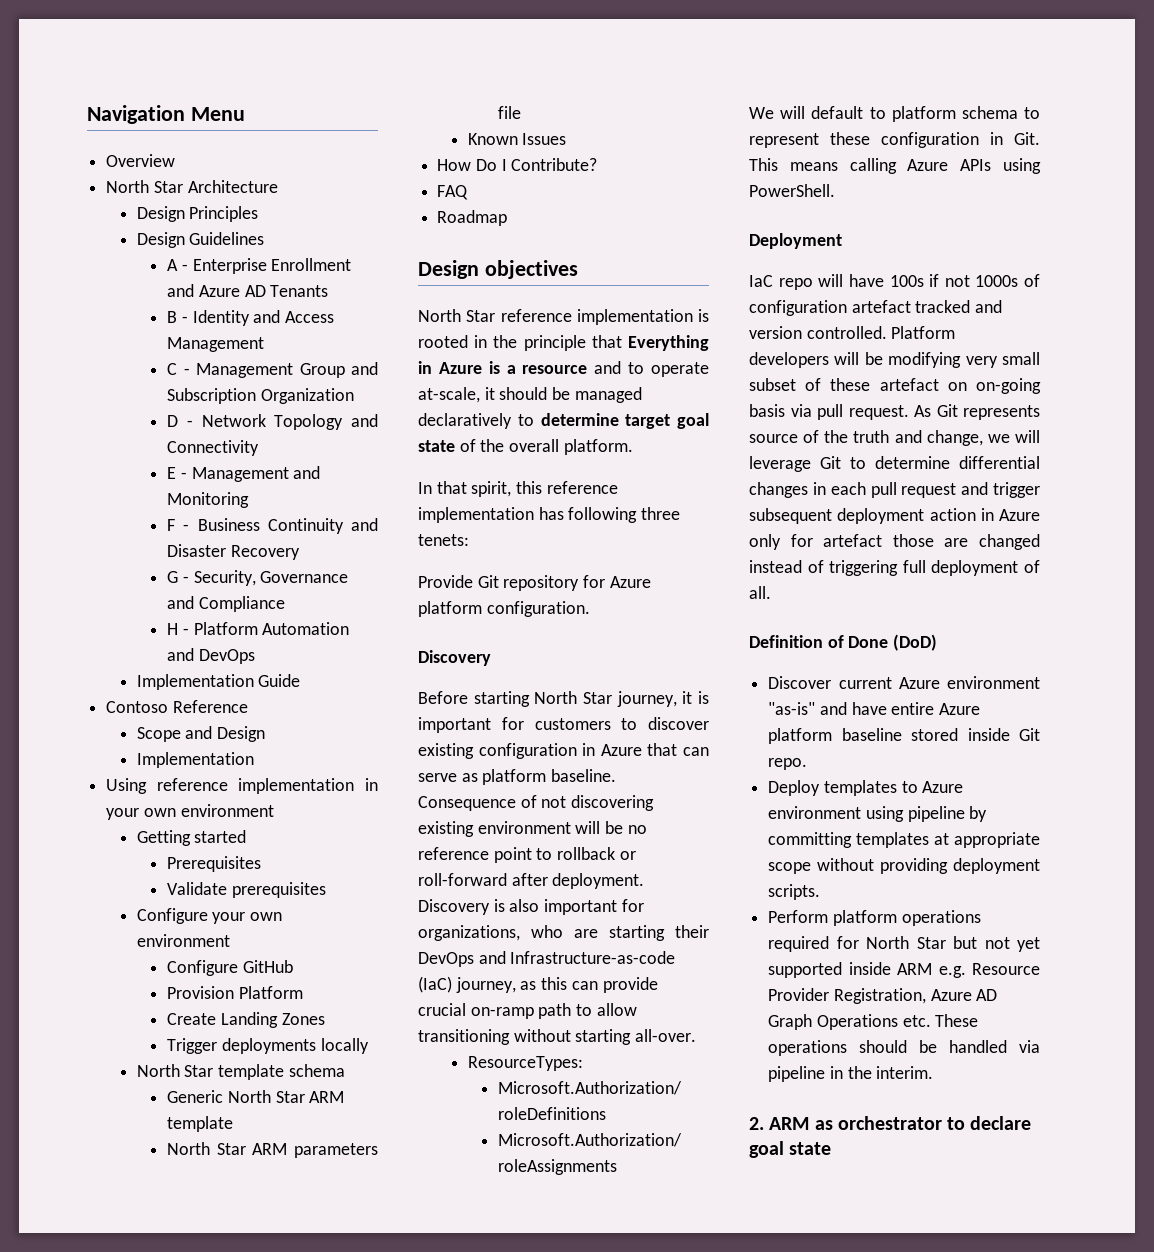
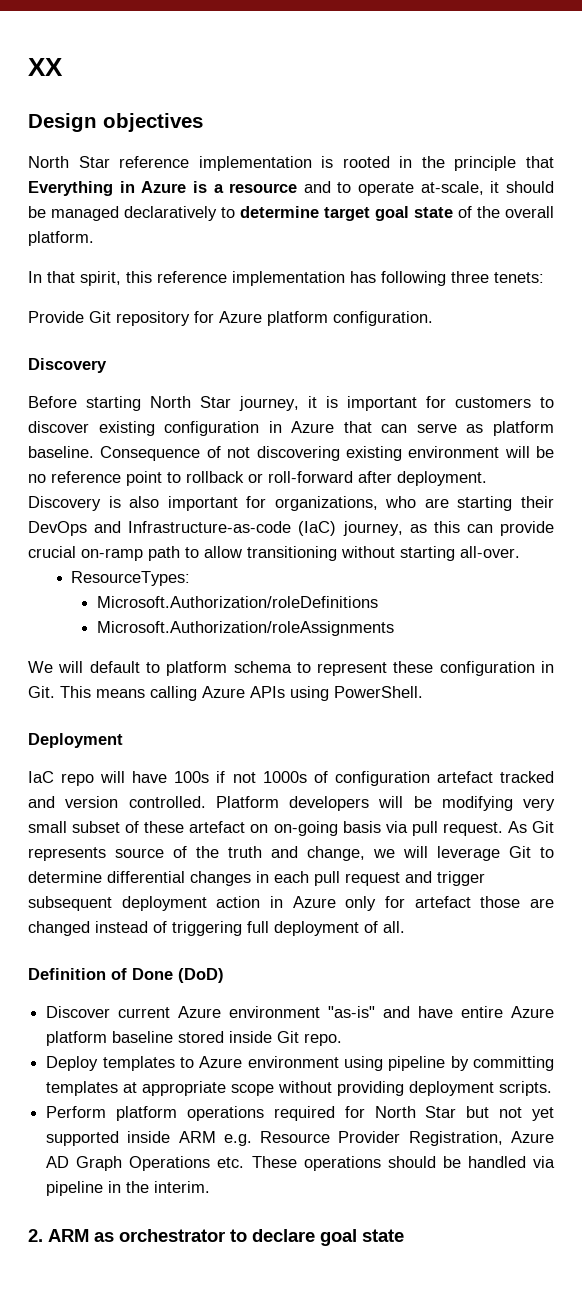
[87,105,245,124] [106,154,176,167] [106,180,278,193] [136,206,259,222] [136,232,265,248] [167,258,352,274] [167,284,329,297] [167,310,335,326] [167,337,265,352] [167,362,378,378] [167,388,354,404] [167,414,378,430] [167,440,260,456] [167,466,321,482] [167,492,250,508] [167,518,378,534] [167,544,300,560] [167,570,349,586] [167,596,285,612] [167,622,350,635] [167,648,255,664] [136,674,301,690] [106,700,248,713] [136,726,266,742] [136,752,254,768] [106,778,378,794] [106,804,274,820] [136,830,247,846] [167,856,262,872] [167,882,326,898] [136,908,283,924] [136,934,230,947] [167,960,293,976] [167,986,303,999] [167,1012,325,1028] [167,1038,369,1054] [136,1064,345,1080] [167,1090,345,1103] [167,1116,234,1132] [167,1142,378,1158] [498,106,522,119] [467,133,567,145] [437,158,598,171] [437,185,469,200] [437,210,508,226] Navigation Menu // Overview // North Star Architecture // Design Principles // Design Guidelines // A - Enterprise Enrollment and Azure AD Tenants // B - Identity and Access Management // C - Management Group and Subscription Organization // D - Network Topology and Connectivity // E - Management and Monitoring // F - Business Continuity and Disaster Recovery // G - Security, Governance and Compliance // H - Platform Automation and DevOps // Implementation Guide // Contoso Reference // Scope and Design // Implementation // Using reference implementation in your own environment // Getting started // Prerequisites // Validate prerequisites // Configure your own environment // Configure GitHub // Provision Platform // Create Landing Zones // Trigger deployments locally // North Star template schema // Generic North Star ARM template // North Star ARM parameters file // Known Issues // How Do I Contribute? // FAQ // Roadmap -> [28,58,63,76] XX

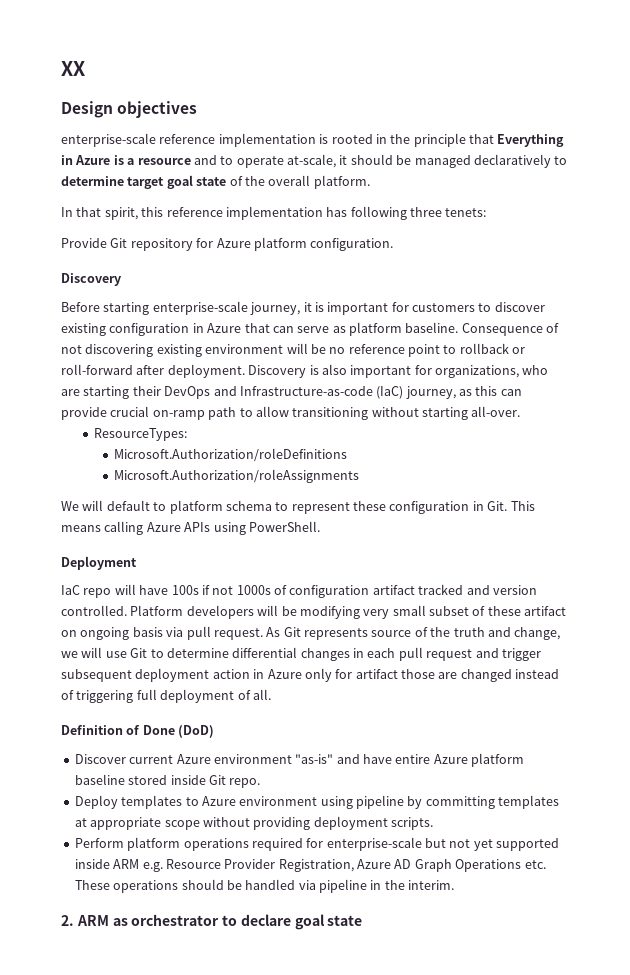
[28,156,110,168] North Star -> [61,133,156,147] enterprise-scale
[150,396,231,408] North Star -> [152,301,248,315] enterprise-scale
[436,771,493,783] artefact -> [372,585,415,595] artifact
[189,821,338,836] artefact on on-going -> [524,606,567,616] [61,627,130,640] artifact on ongoing
[437,846,500,861] leverage -> [105,651,127,658] use
[414,896,471,908] artefact -> [355,669,398,679] artifact
[374,1106,457,1118] North Star -> [326,837,422,851] enterprise-scale

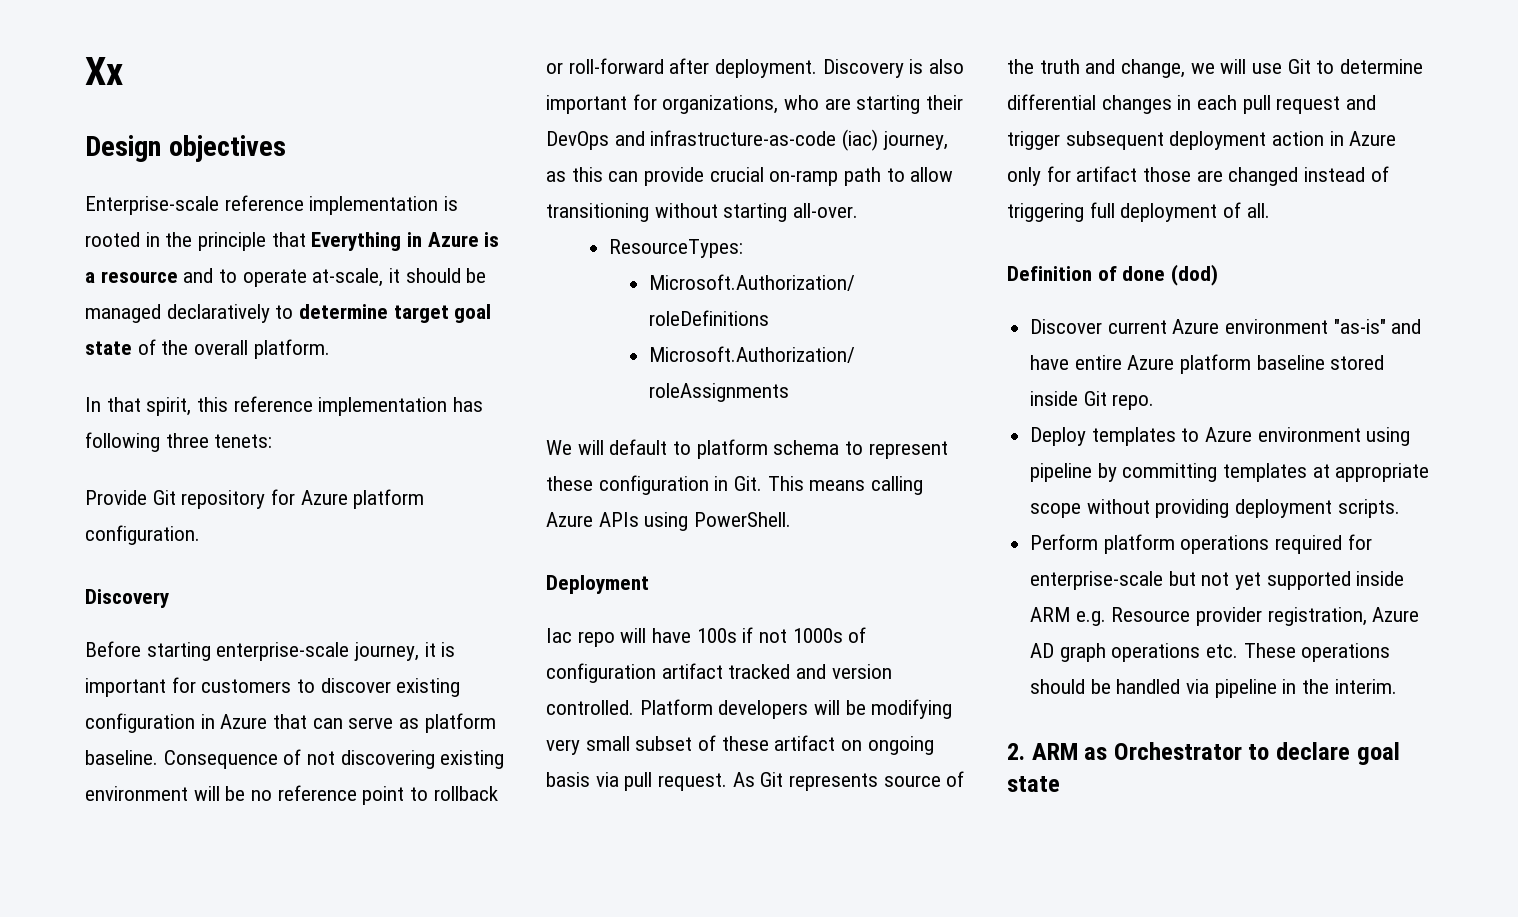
[61,61,85,76] XX -> [85,57,123,85] Xx
[61,133,156,147] enterprise-scale -> [85,196,219,215] Enterprise-scale
[239,386,404,399] Infrastructure-as-code (IaC) -> [650,129,879,151] infrastructure-as-code (iac)
[61,585,80,595] IaC -> [546,628,572,643] Iac
[142,725,215,738] Done (DoD) -> [1122,264,1219,286] done (dod)
[224,859,522,872] Provider Registration, Azure AD Graph Operations -> [1196,607,1420,626] [1030,643,1201,662] provider registration, Azure AD graph operations
[131,914,220,926] orchestrator -> [1113,742,1242,760] Orchestrator

